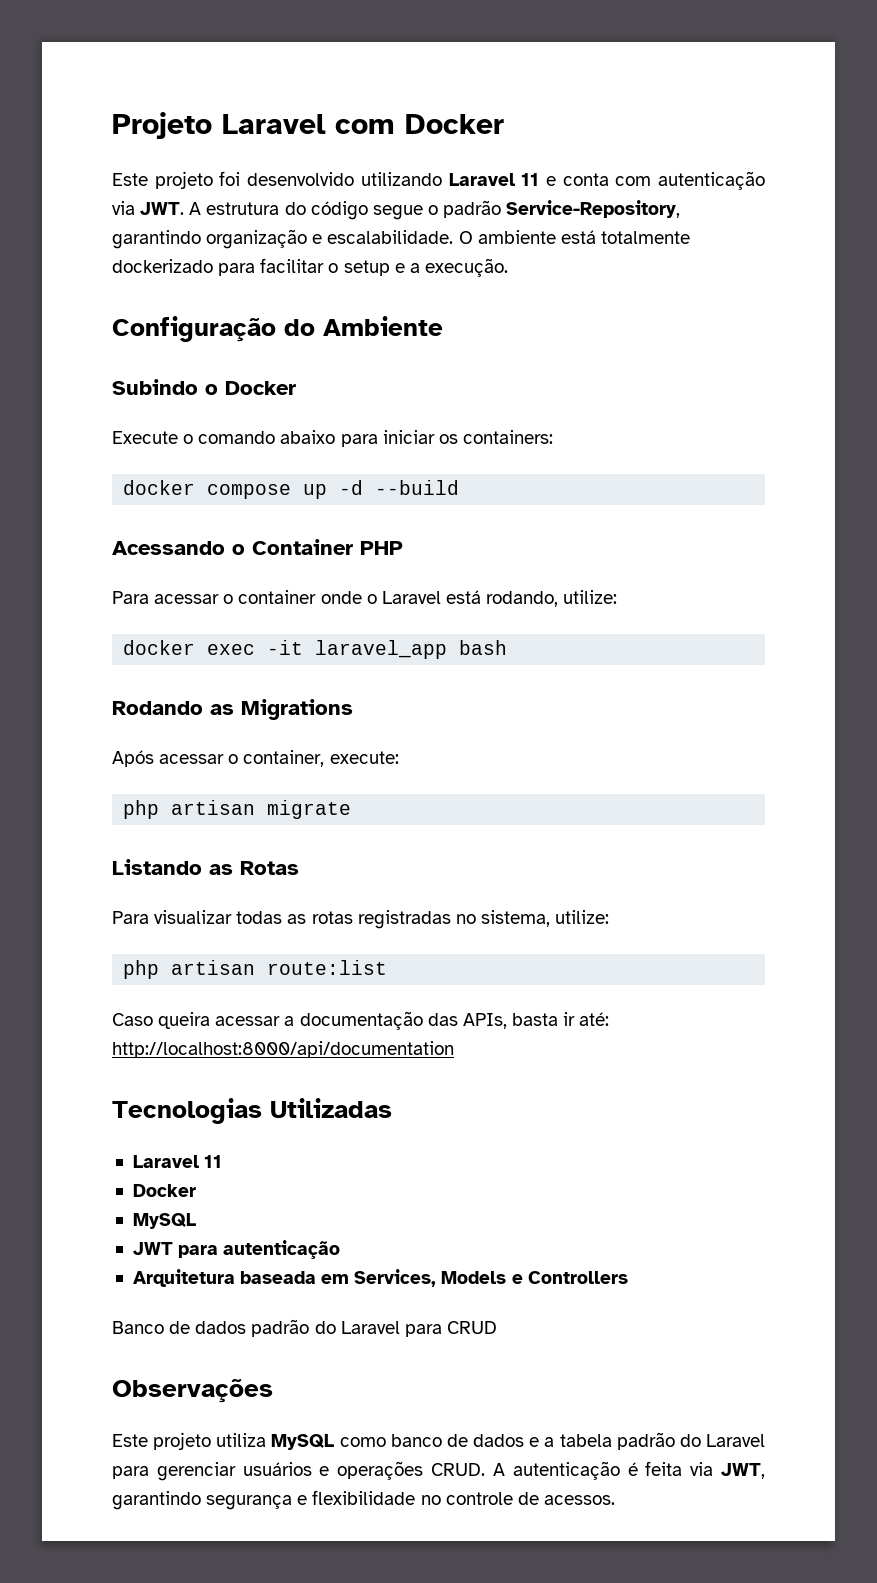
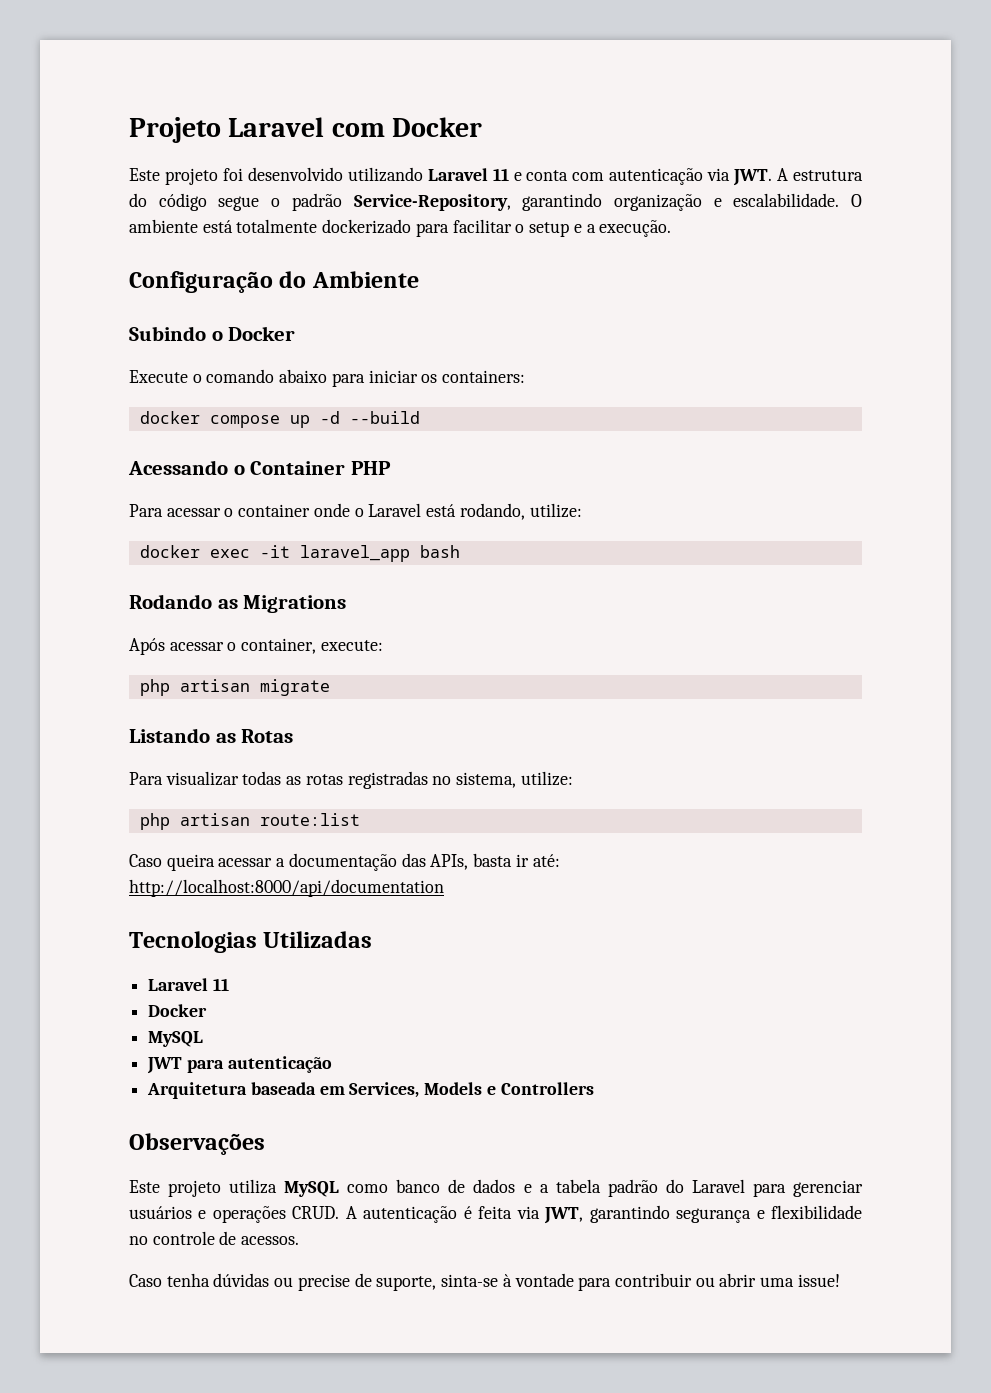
[112,1319,497,1337] // Banco de dados padrão do Laravel para CRUD -> (594, 1088) none
(615, 1500) none -> [129,1273,840,1291] // Caso tenha dúvidas ou precise de suporte, sinta-se à vontade para contribuir ou abrir uma issue!

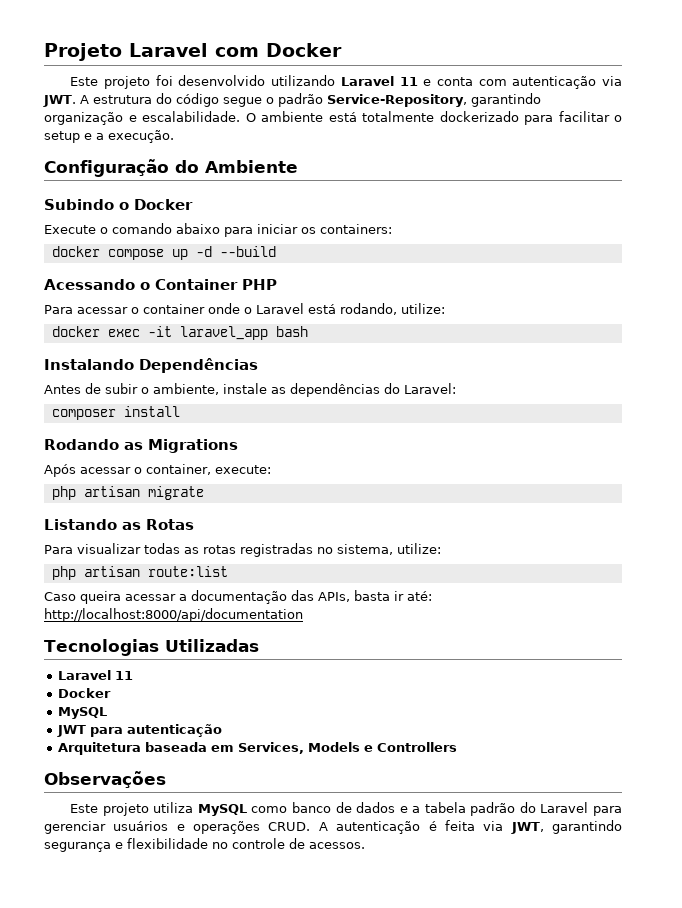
(460, 551) none -> [44,358,258,373] [44,383,456,397] [51,406,180,420] // Instalando Dependências // Antes de subir o ambiente, instale as dependências do Laravel: // composer install
[129,1273,840,1291] // Caso tenha dúvidas ou precise de suporte, sinta-se à vontade para contribuir ou abrir uma issue! -> (365, 845) none

